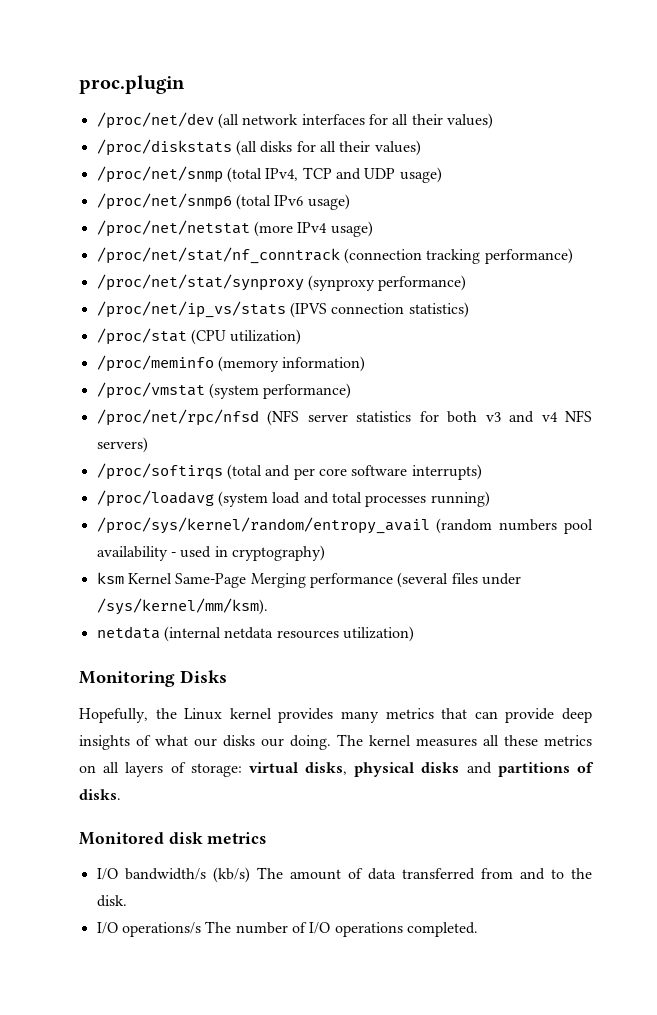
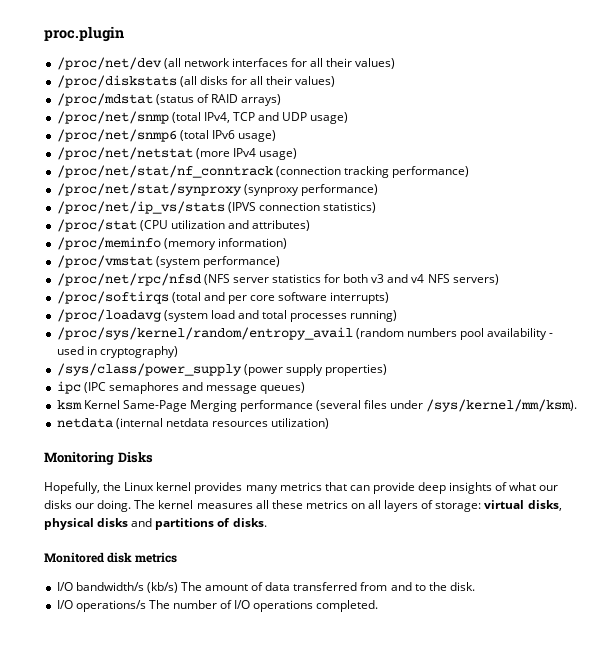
(421, 148) none -> [56,93,282,106] // /proc/mdstat (status of RAID arrays)
[230,329,302,345] utilization) -> [170,220,311,231] utilization and attributes)
(325, 553) none -> [56,363,387,376] [56,381,306,394] // /sys/class/power_supply (power supply properties) // ipc (IPC semaphores and message queues)

